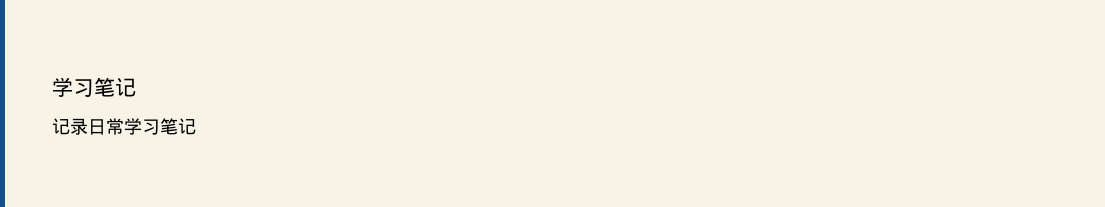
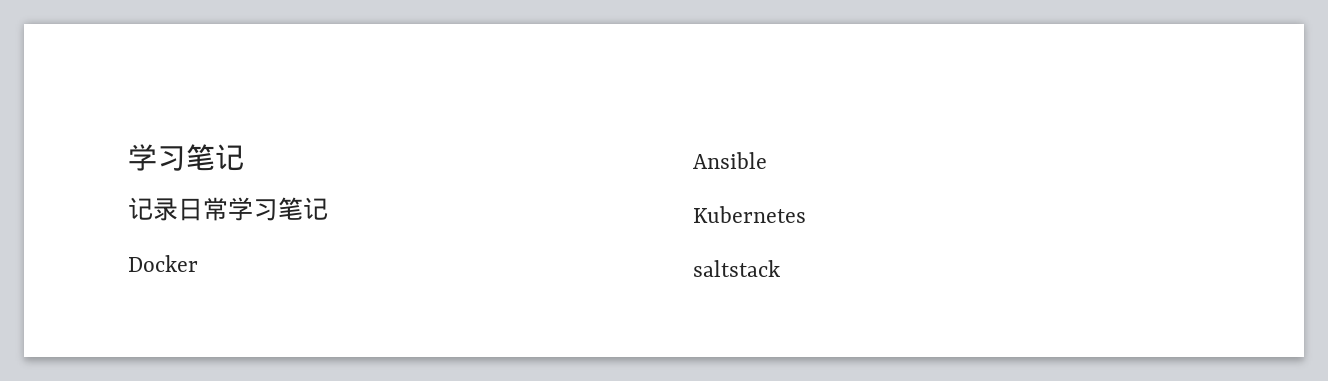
(196, 126) none -> [128,255,198,272] [693,152,767,169] [693,206,806,223] [693,260,780,277] // Docker // Ansible // Kubernetes // saltstack

